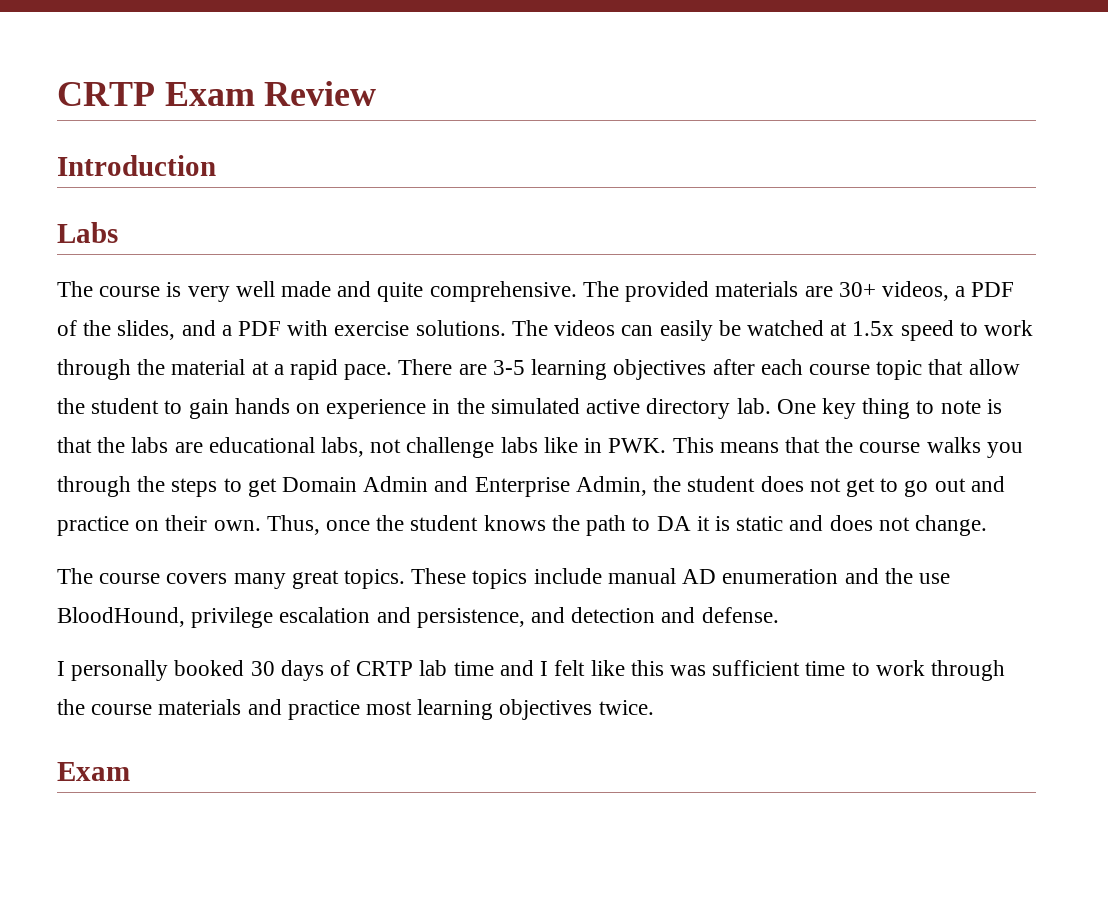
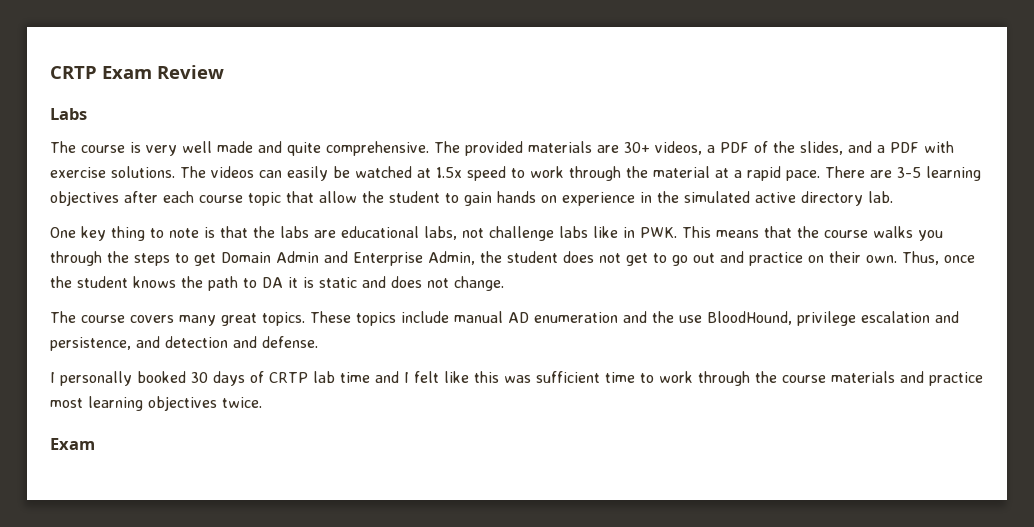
[57,155,216,176] // Introduction -> (224, 72) none
(771, 406) none -> (893, 197) //

